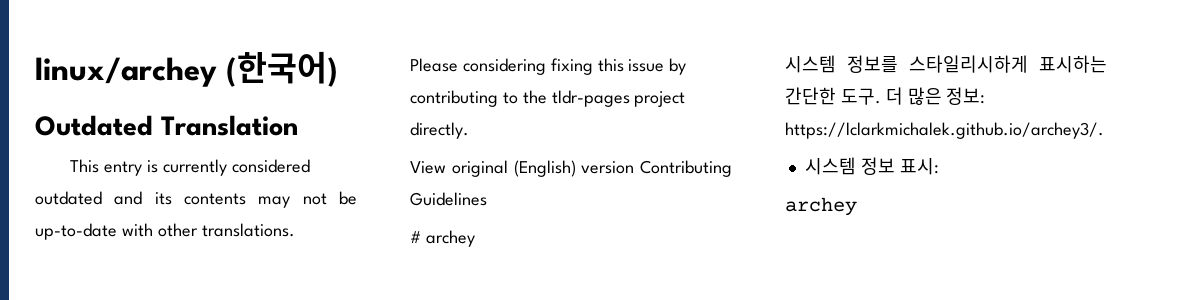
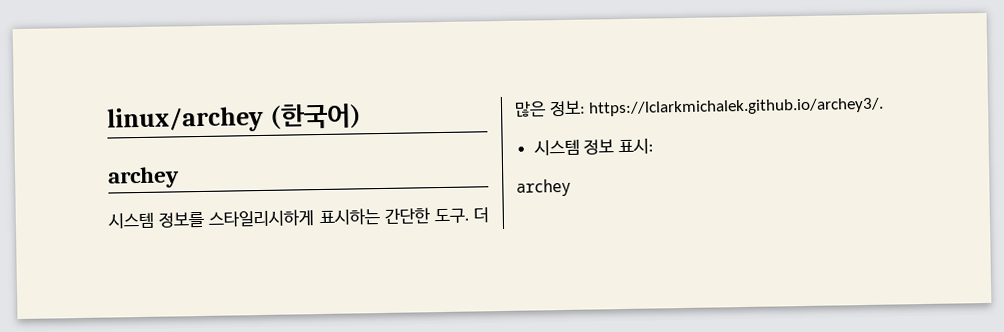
[35,115,298,136] [70,159,310,176] [35,191,357,208] [35,223,295,240] [410,58,687,75] [410,90,686,107] [410,122,469,139] [410,160,732,177] [410,192,487,206] [410,231,421,243] Outdated Translation // This entry is currently considered outdated and its contents may not be up-to-date with other translations. // Please considering fixing this issue by contributing to the tldr-pages project directly. // View original (English) version Contributing Guidelines // # -> (362, 116) none

